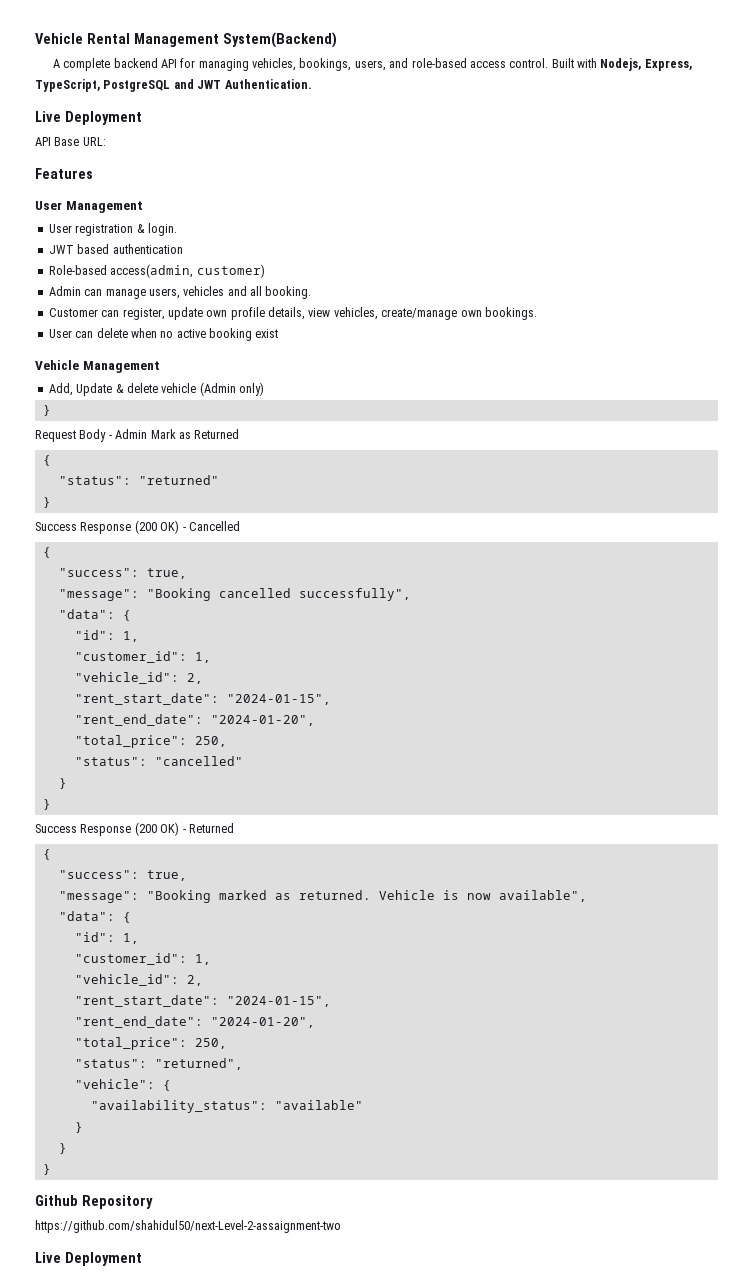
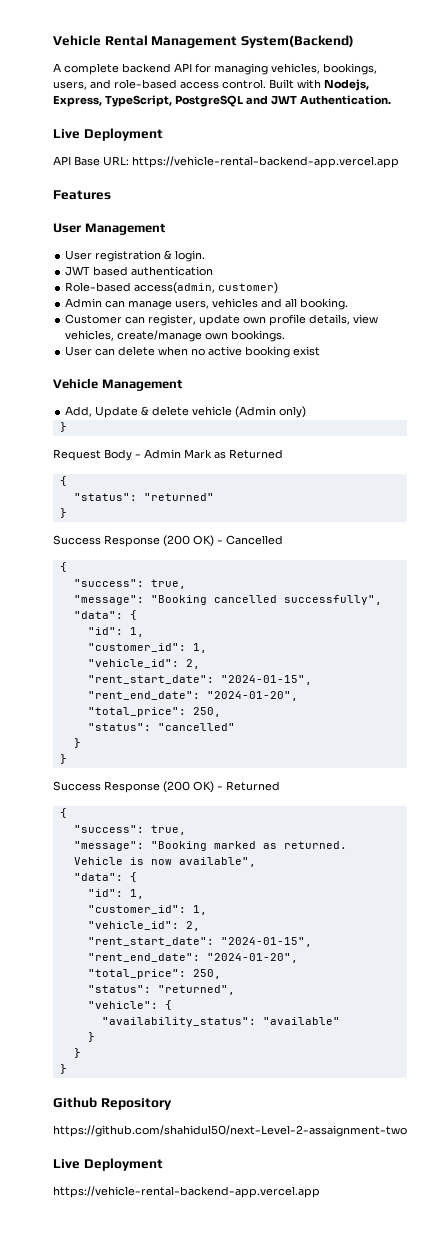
(106, 141) none -> [132,156,399,168] https://vehicle-rental-backend-app.vercel.app
(142, 1259) none -> [53,1186,320,1198] // https://vehicle-rental-backend-app.vercel.app

